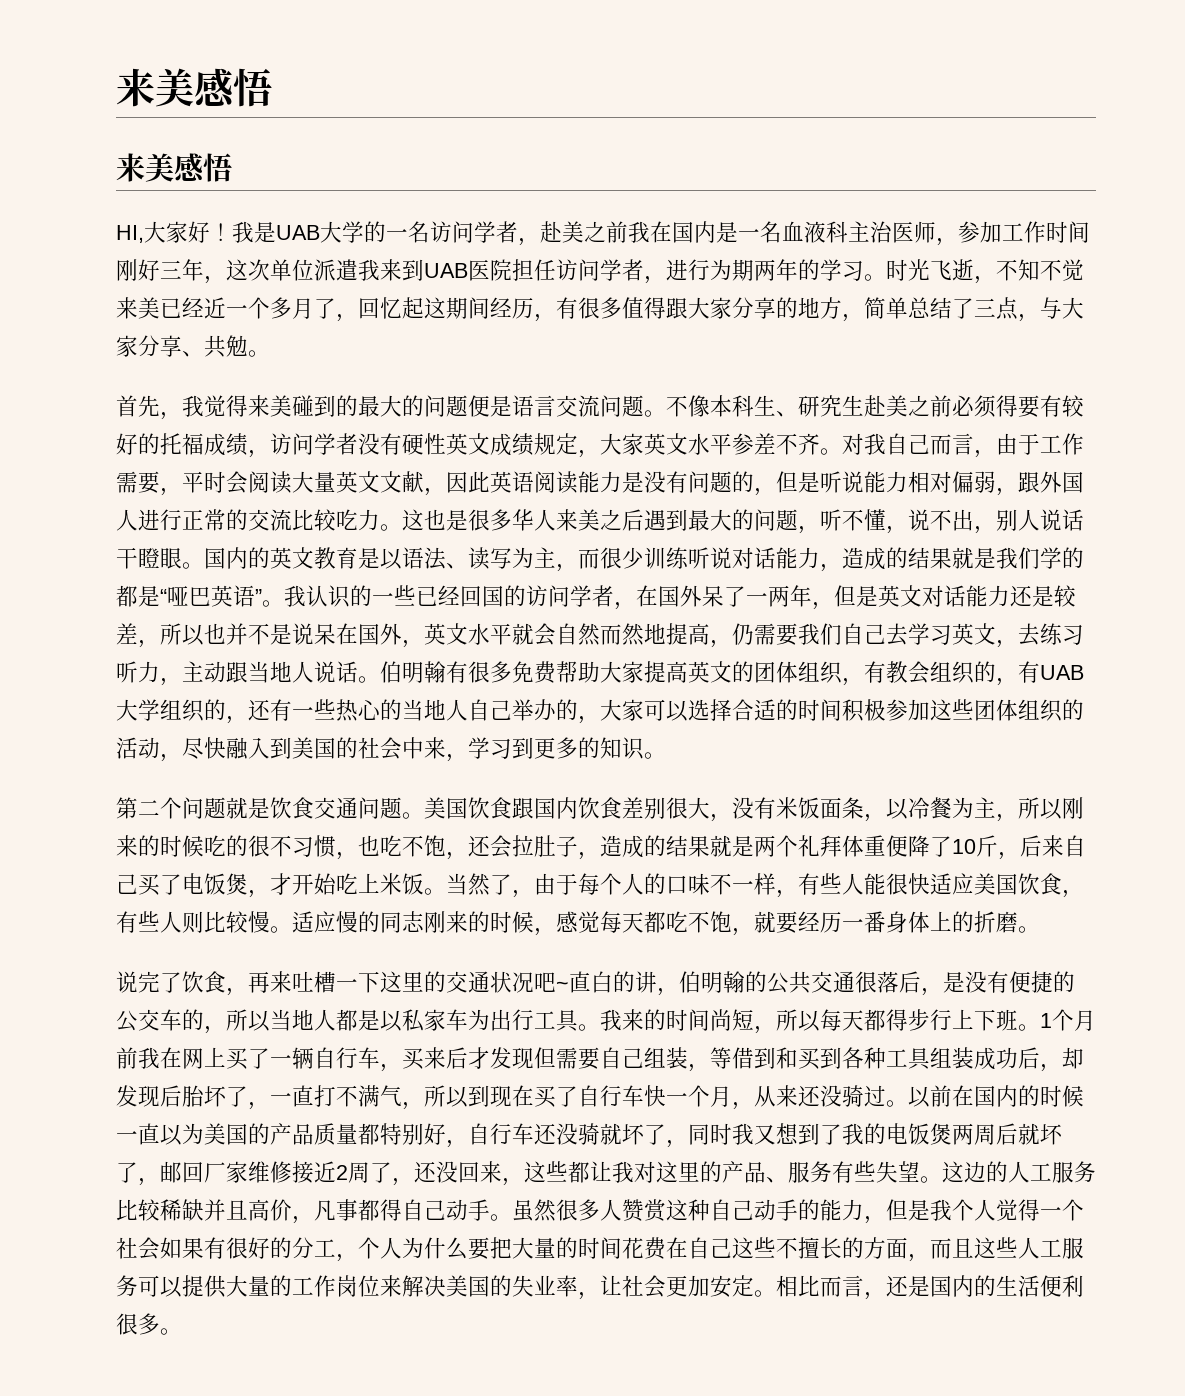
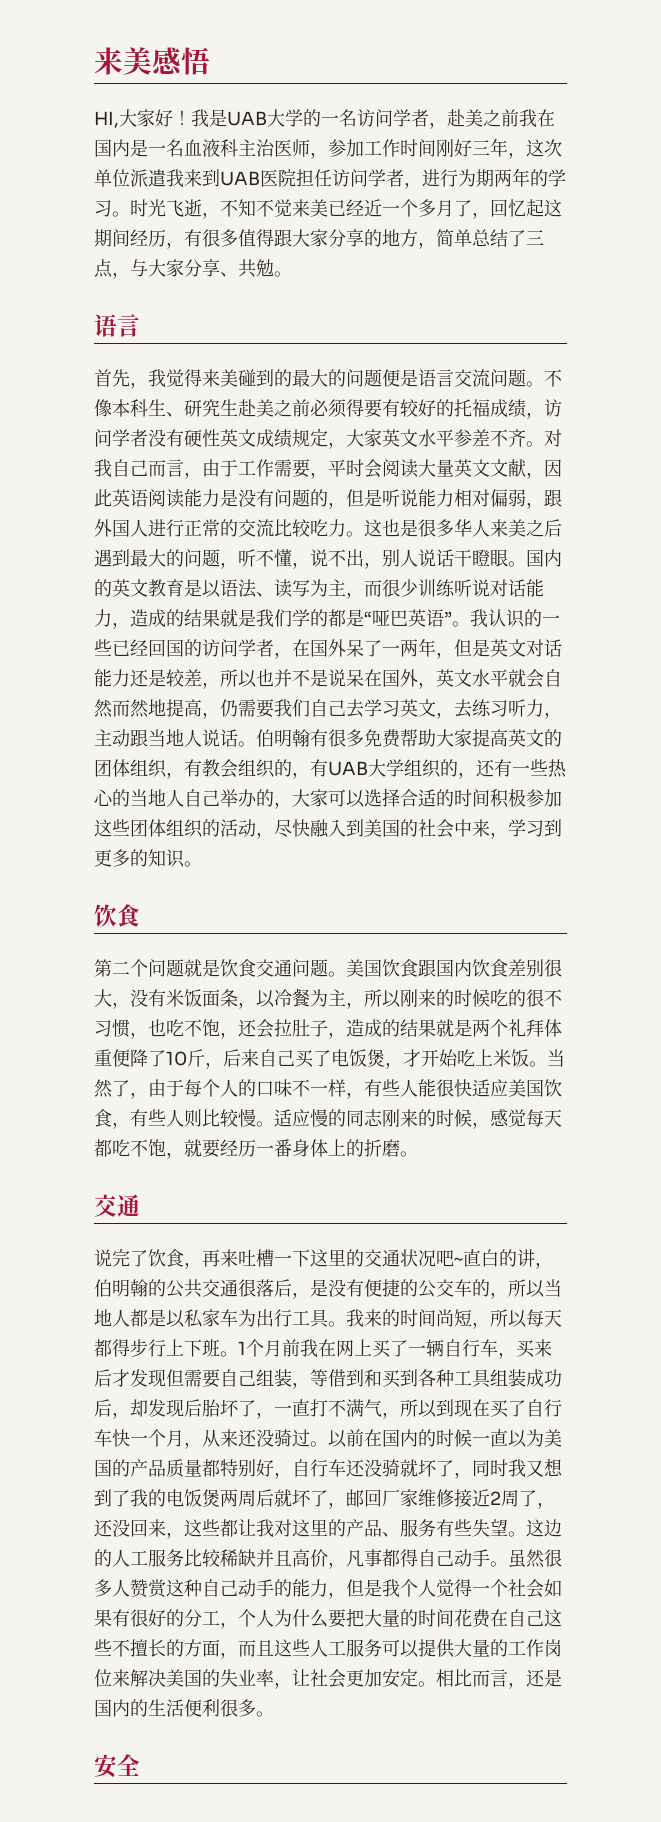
[116,68,272,107] [116,153,232,182] 来美感悟 // 来美感悟 -> [94,47,210,75] 来美感悟
(270, 353) none -> [94,314,140,337] // 语言
(666, 755) none -> [94,904,140,927] // 饮食
(1040, 929) none -> [94,1194,140,1217] // 交通
(182, 1331) none -> [94,1754,140,1778] // 安全

